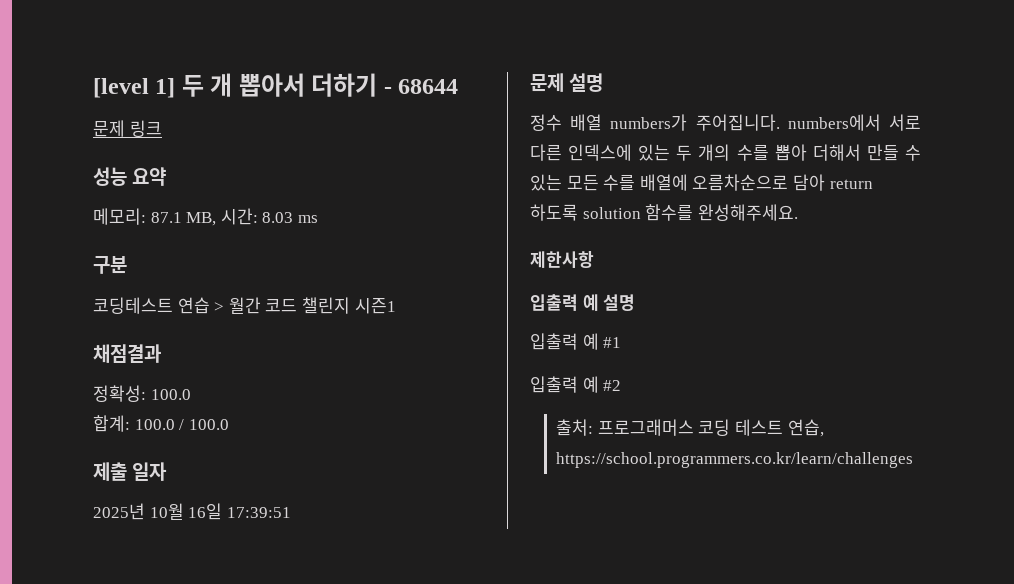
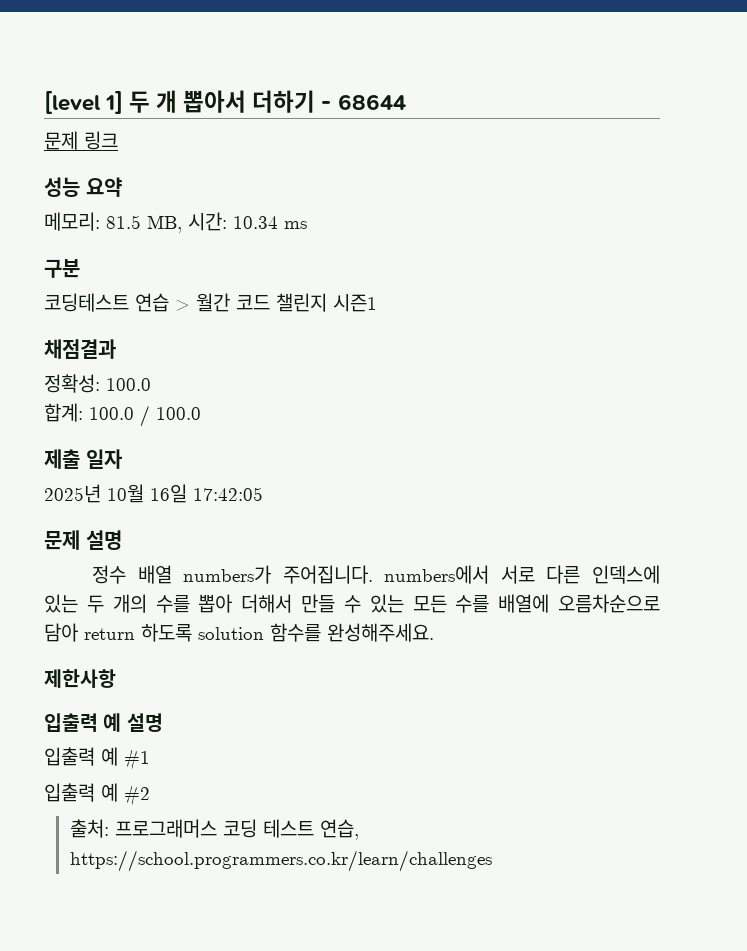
[150,212,182,223] 87.1 -> [106,215,141,229] 81.5
[262,212,294,223] 8.03 -> [233,216,278,229] 10.34
[226,507,291,518] 17:39:51 -> [193,487,263,501] 17:42:05

